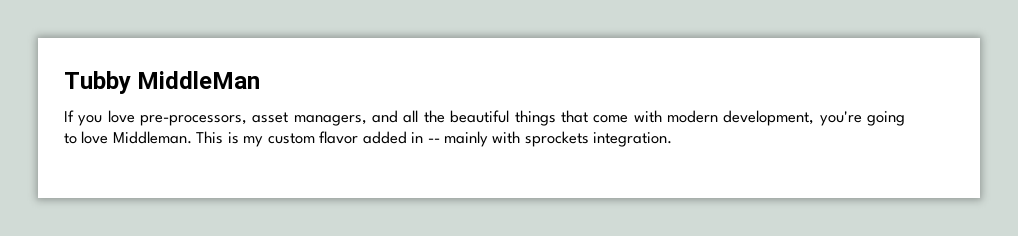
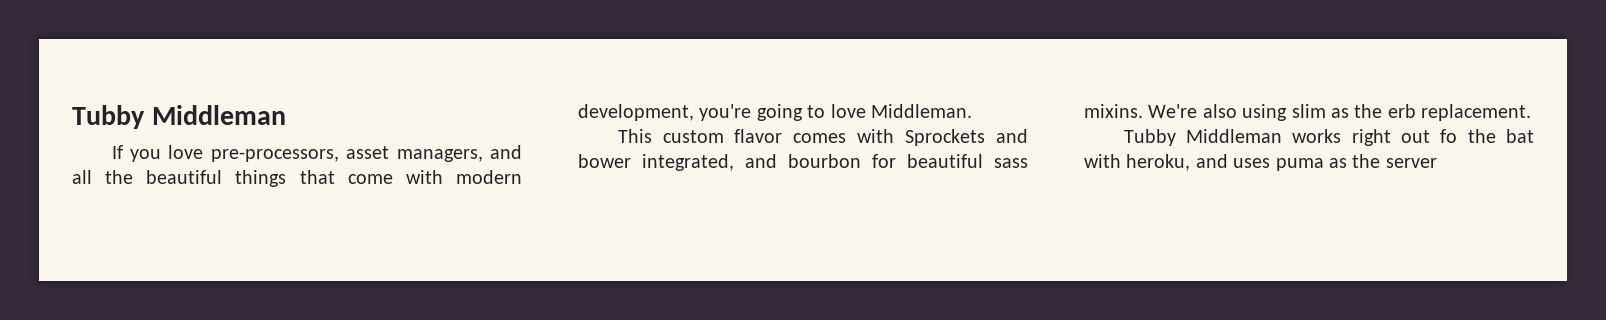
[64,71,261,94] Tubby MiddleMan -> [72,105,286,129] Tubby Middleman
[196,131,673,147] This is my custom flavor added in -- mainly with sprockets integration. -> [617,129,1028,146] [578,154,1028,171] [1084,104,1532,121] [1123,129,1534,146] [1084,154,1437,171] // This custom flavor comes with Sprockets and bower integrated, and bourbon for beautiful sass mixins. We're also using slim as the erb replacement. // Tubby Middleman works right out fo the bat with heroku, and uses puma as the server

